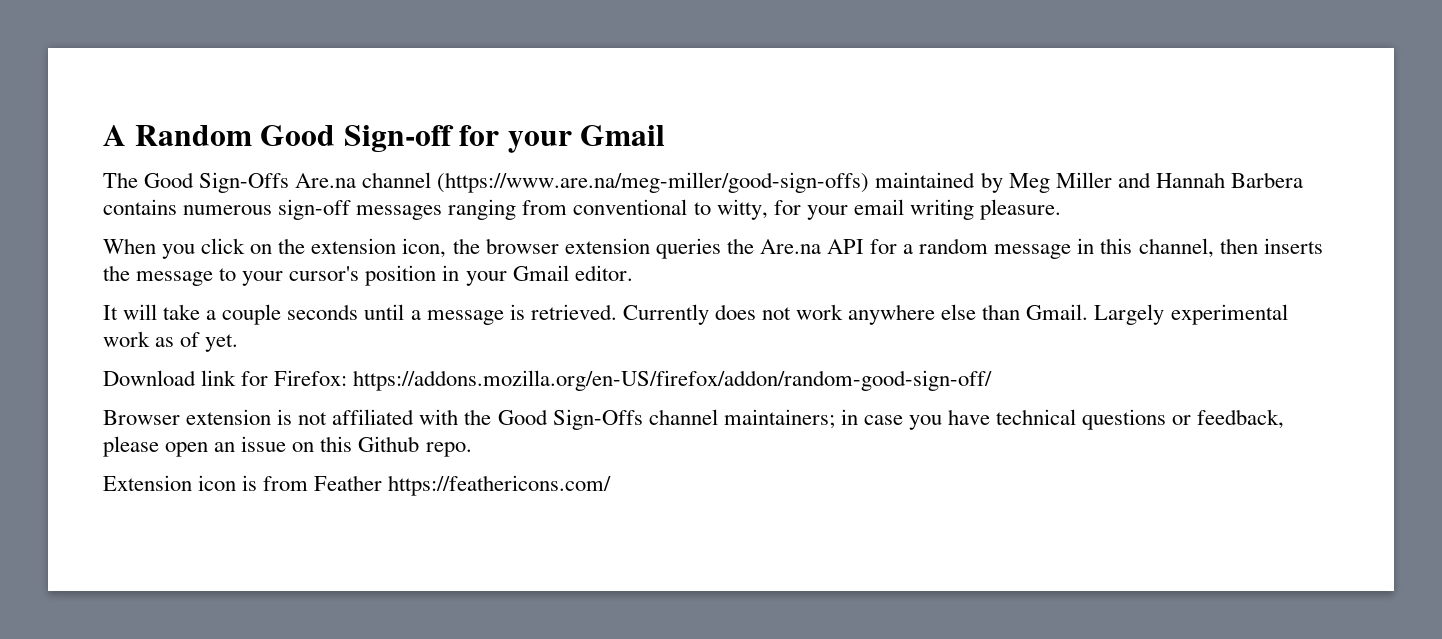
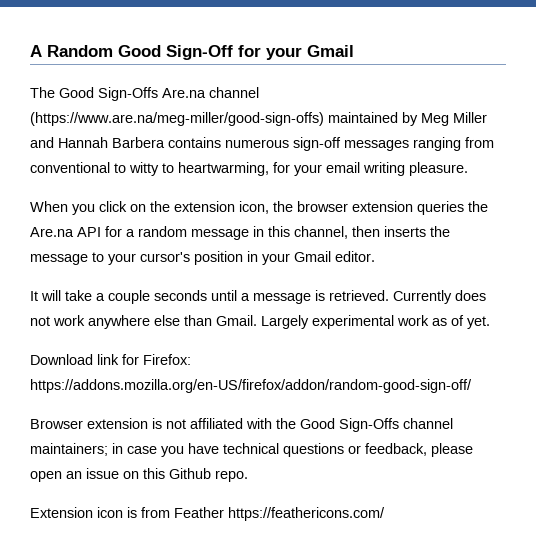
[343,125,454,153] Sign-off -> [166,45,233,60] Sign-Off
[716,199,768,220] witty, -> [129,162,269,176] witty to heartwarming,

